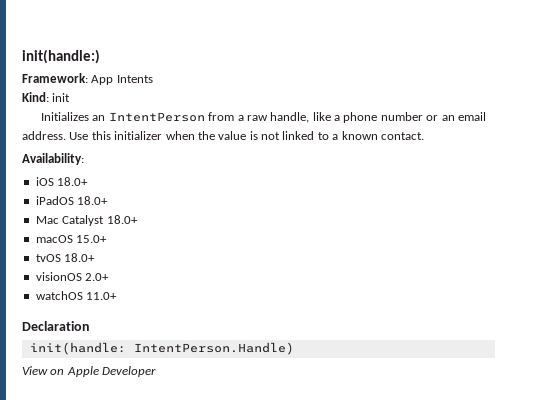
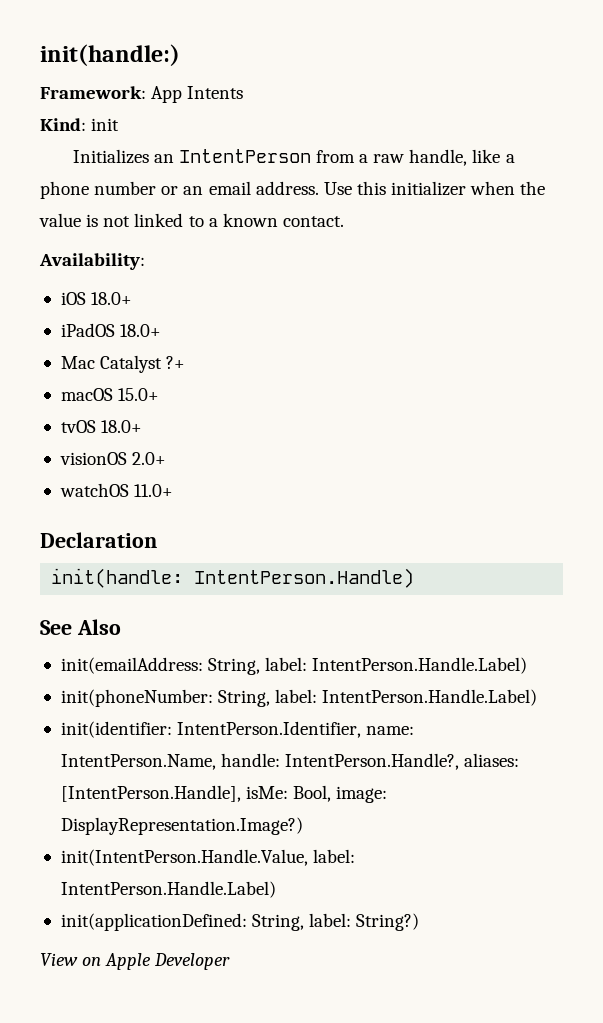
[106,215,138,224] 18.0+ -> [166,356,186,369] ?+
(294, 348) none -> [40,619,121,635] [60,657,528,675] [60,689,538,707] [60,721,415,738] [60,753,520,770] [60,785,388,803] [60,817,303,835] [60,849,356,866] [60,881,276,898] [60,913,420,931] // See Also // init(emailAddress: String, label: IntentPerson.Handle.Label) // init(phoneNumber: String, label: IntentPerson.Handle.Label) // init(identifier: IntentPerson.Identifier, name: IntentPerson.Name, handle: IntentPerson.Handle?, aliases: [IntentPerson.Handle], isMe: Bool, image: DisplayRepresentation.Image?) // init(IntentPerson.Handle.Value, label: IntentPerson.Handle.Label) // init(applicationDefined: String, label: String?)

